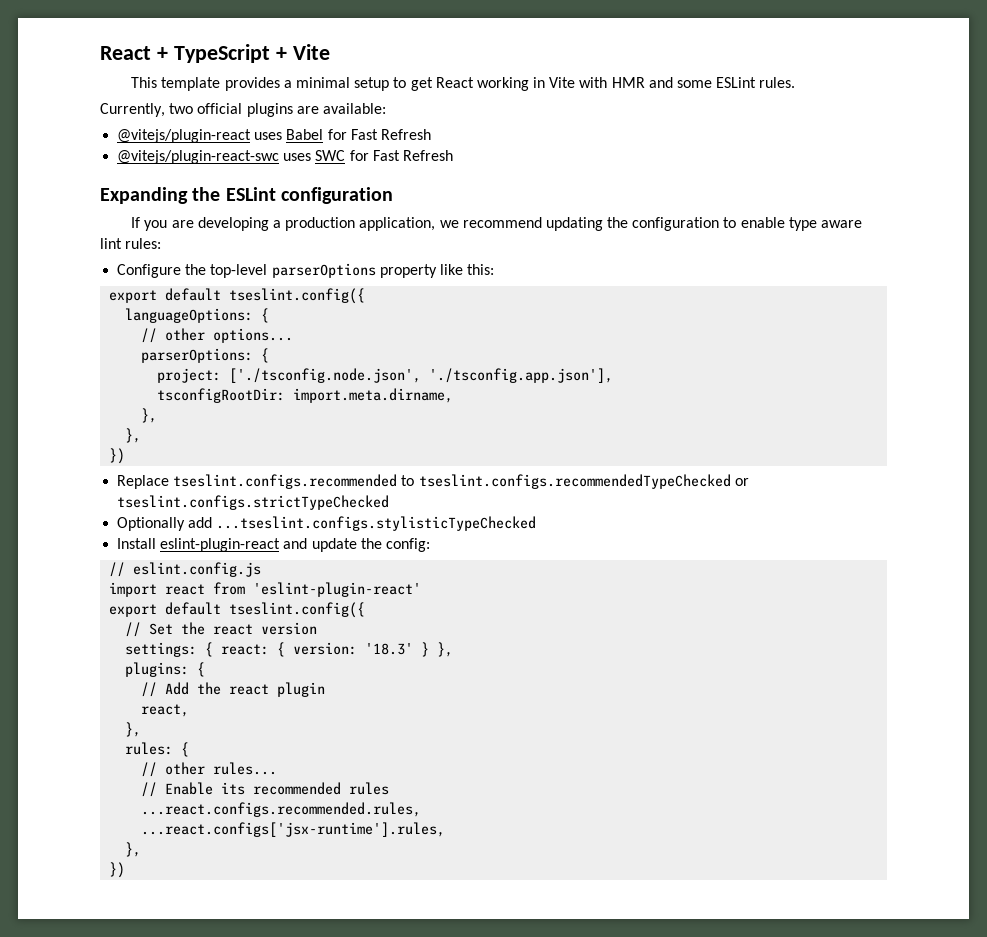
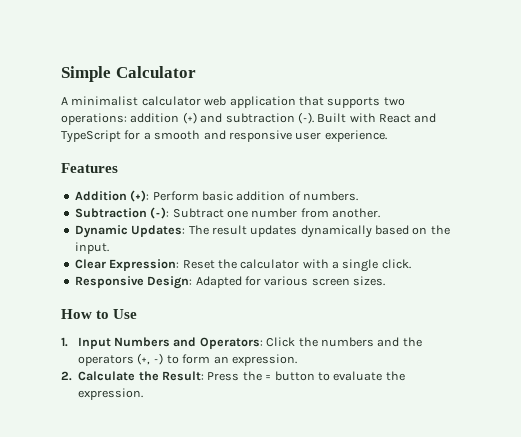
[100,44,330,63] [131,77,796,91] [100,103,386,117] [117,129,431,143] [117,150,453,164] [100,187,393,204] [131,217,862,231] [100,238,162,249] [117,263,495,278] [109,288,366,304] [125,308,270,323] [141,328,294,343] [141,348,270,363] [157,368,614,383] [157,388,454,403] [141,408,158,423] [125,428,142,443] [109,448,126,464] [117,474,749,489] [117,495,390,510] [117,516,537,531] [117,538,430,552] [109,562,262,577] [109,582,422,597] [109,602,366,618] [125,622,318,637] [125,642,454,657] [125,662,206,677] [141,682,326,697] [141,704,190,717] [125,722,142,737] [125,742,190,757] [141,762,278,777] [141,782,390,797] [141,802,422,817] [141,822,446,837] [125,842,142,857] [109,862,126,878] React + TypeScript + Vite // This template provides a minimal setup to get React working in Vite with HMR and some ESLint rules. // Currently, two official plugins are available: // @vitejs/plugin-react uses Babel for Fast Refresh // @vitejs/plugin-react-swc uses SWC for Fast Refresh // Expanding the ESLint configuration // If you are developing a production application, we recommend updating the configuration to enable type aware lint rules: // Configure the top-level parserOptions property like this: // export default tseslint.config({ // languageOptions: { // // other options... // parserOptions: { // project: ['./tsconfig.node.json', './tsconfig.app.json'], // tsconfigRootDir: import.meta.dirname, // }, // }, // }) // Replace tseslint.configs.recommended to tseslint.configs.recommendedTypeChecked or tseslint.configs.strictTypeChecked // Optionally add ...tseslint.configs.stylisticTypeChecked // Install eslint-plugin-react and update the config: // // eslint.config.js // import react from 'eslint-plugin-react' // export default tseslint.config({ // // Set the react version // settings: { react: { version: '18.3' } }, // plugins: { // // Add the react plugin // react, // }, // rules: { // // other rules... // // Enable its recommended rules // ...react.configs.recommended.rules, // ...react.configs['jsx-runtime'].rules, // }, // }) -> [61,66,196,82] [61,96,405,108] [61,112,437,125] [61,130,387,143] [61,163,118,173] [74,190,358,202] [74,207,380,219] [74,225,450,238] [74,242,109,254] [74,259,411,272] [74,276,385,289] [61,309,138,319] [61,337,422,349] [77,353,297,366] [61,371,405,381] [78,388,144,400] Simple Calculator // A minimalist calculator web application that supports two operations: addition (+) and subtraction (-). Built with React and TypeScript for a smooth and responsive user experience. // Features // Addition (+): Perform basic addition of numbers. // Subtraction (-): Subtract one number from another. // Dynamic Updates: The result updates dynamically based on the input. // Clear Expression: Reset the calculator with a single click. // Responsive Design: Adapted for various screen sizes. // How to Use // 1. Input Numbers and Operators: Click the numbers and the operators (+, -) to form an expression. // 2. Calculate the Result: Press the = button to evaluate the expression.

